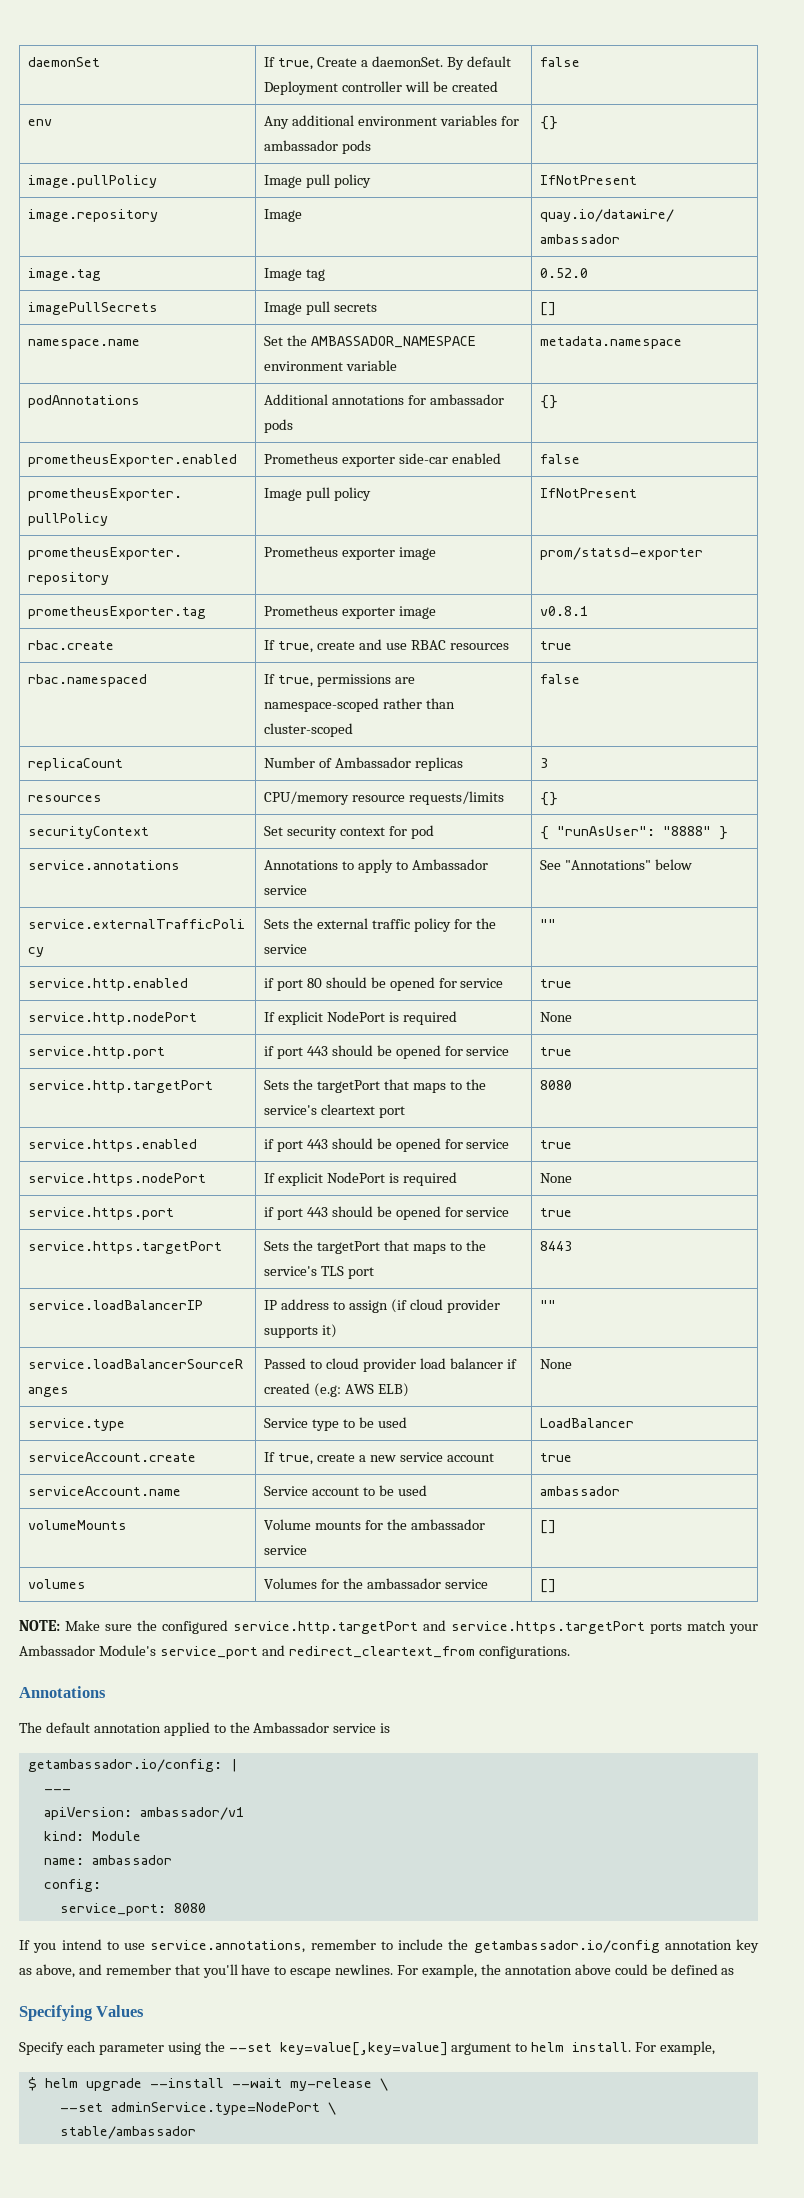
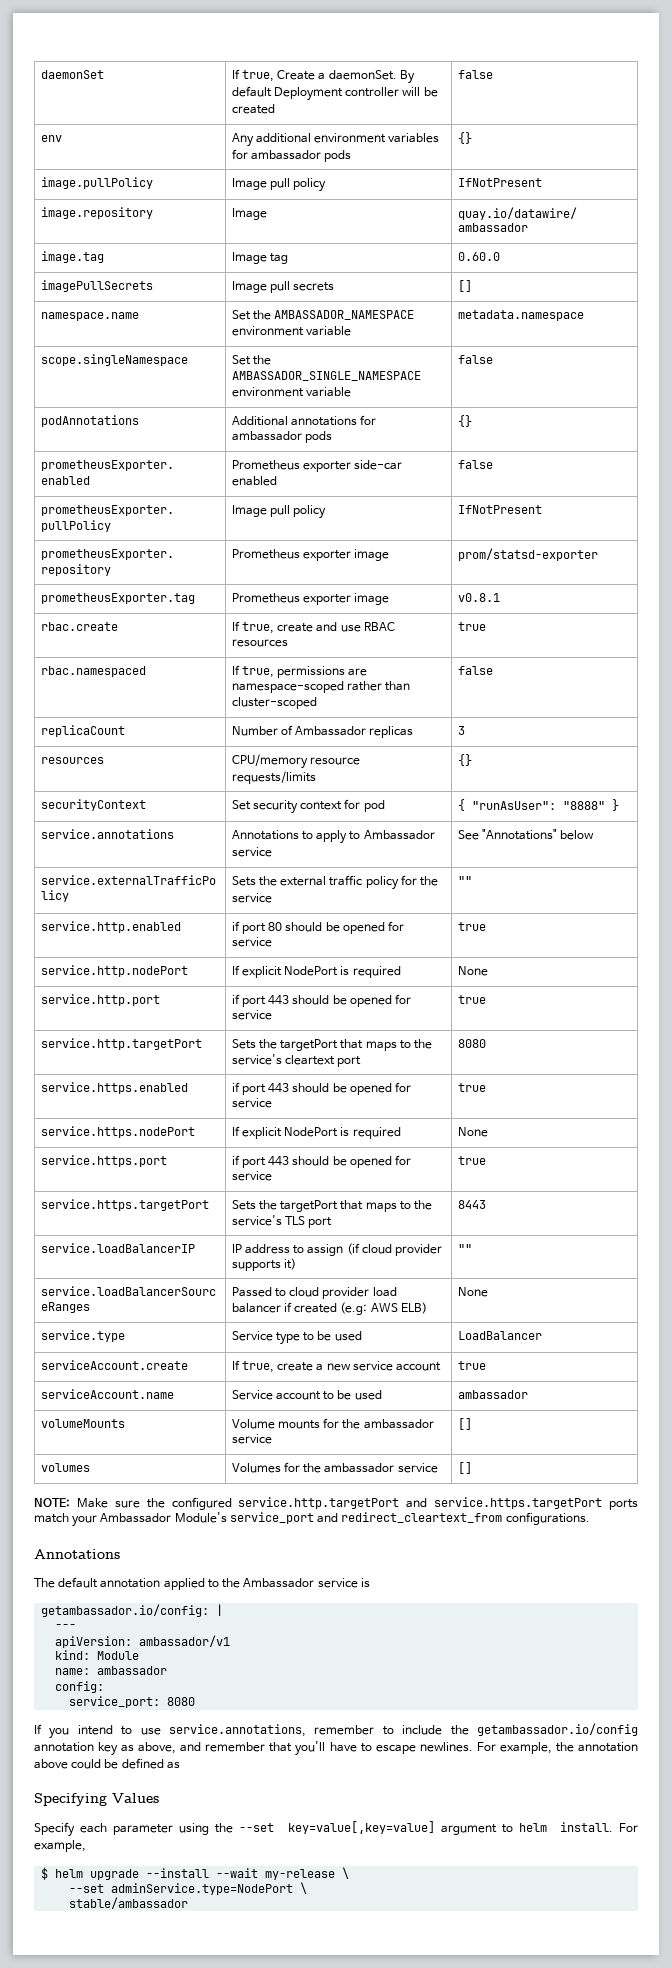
[540,268,589,278] 0.52.0 -> [457,252,500,261] 0.60.0
(683, 342) none -> [40,354,188,366] [231,355,271,365] [231,371,421,381] [231,387,351,397] [457,355,493,364] // scope.singleNamespace | Set the AMBASSADOR_SINGLE_NAMESPACE environment variable | false

